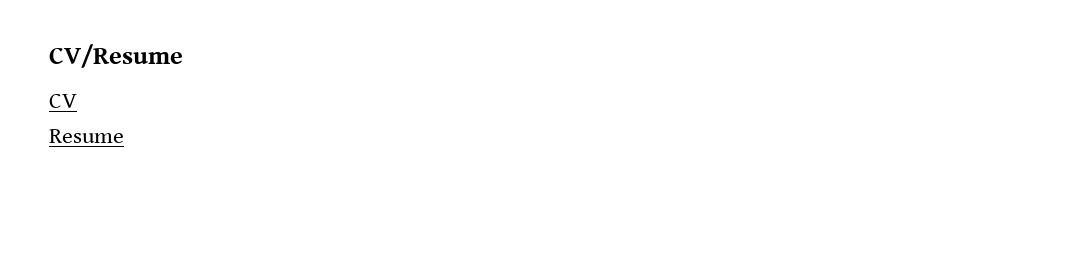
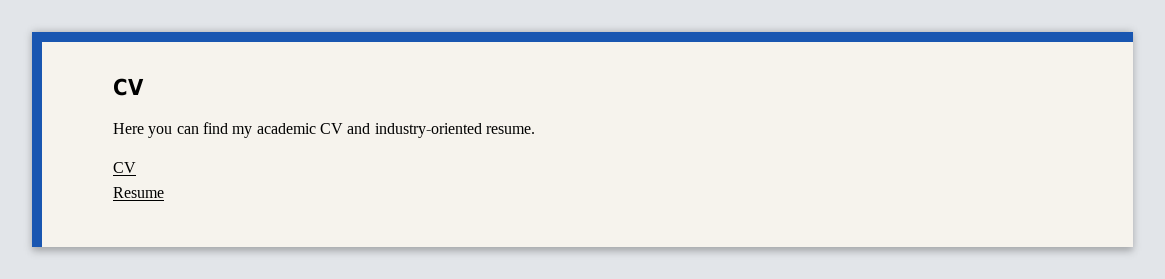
[49,44,183,68] CV/Resume -> [113,78,144,96] [113,122,535,138] CV // Here you can find my academic CV and industry-oriented resume.

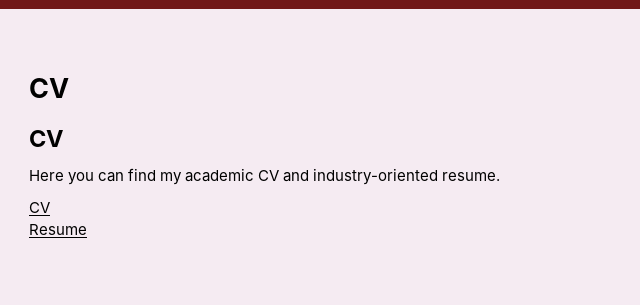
[113,78,144,96] CV -> [29,78,69,98] [29,130,64,147] CV // CV

